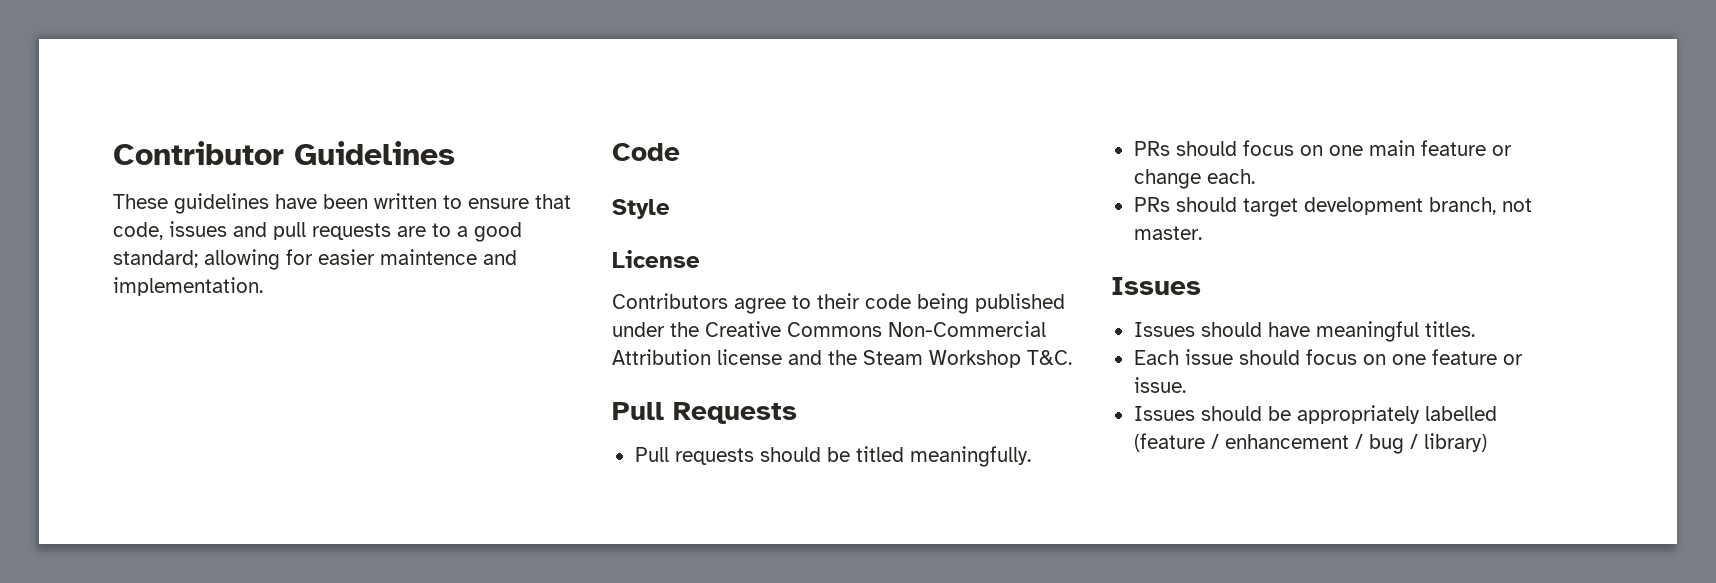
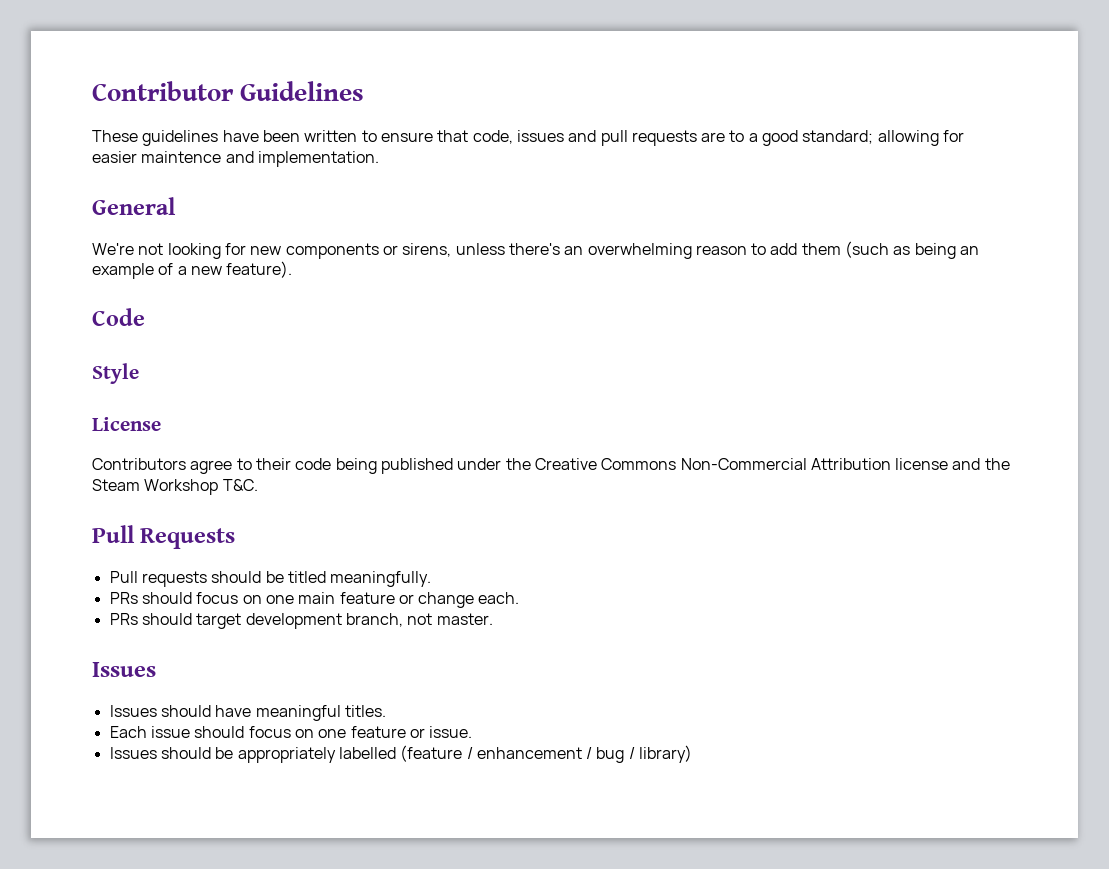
(263, 286) none -> [92,197,176,215] [92,241,980,259] [92,261,293,279] // General // We're not looking for new components or sirens, unless there's an overwhelming reason to add them (such as being an example of a new feature).

